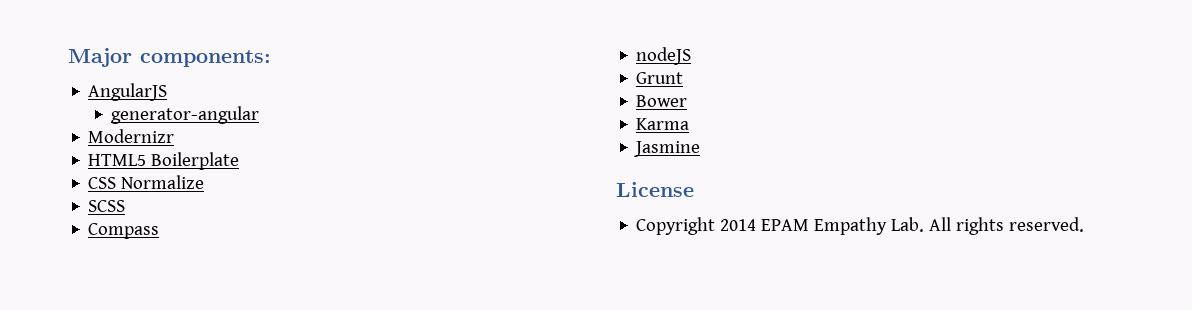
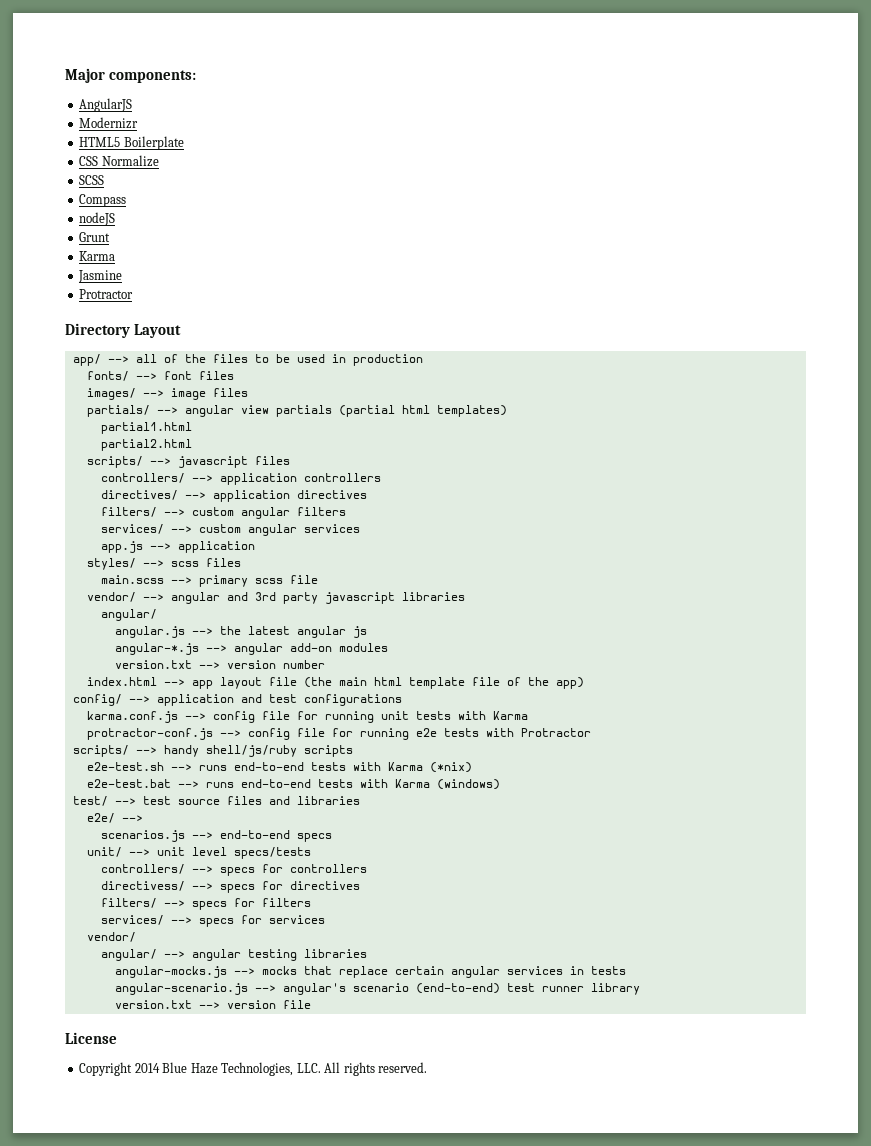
[111,106,260,124] // generator-angular -> (133, 105) none
[636,95,688,107] // Bower -> (111, 237) none
(701, 149) none -> [79,289,134,299] [65,323,181,338] [72,354,423,366] [86,371,234,381] [86,388,248,400] [86,405,507,417] [100,422,192,434] [100,439,192,451] [86,456,290,468] [100,473,381,485] [100,490,367,502] [100,507,346,519] [100,524,360,536] [100,541,255,553] [86,558,241,570] [100,575,318,587] [86,592,465,604] [100,609,157,621] [114,626,367,638] [114,643,388,655] [114,660,325,669] [86,677,584,689] [72,694,402,706] [86,711,528,723] [86,728,591,740] [72,745,353,757] [86,762,472,773] [86,779,500,790] [72,796,360,806] [86,813,143,823] [100,830,332,842] [86,847,311,859] [100,864,367,876] [100,881,360,893] [100,898,311,910] [100,915,325,927] [86,932,136,942] [100,949,367,961] [114,966,626,978] [114,983,640,995] [114,1000,311,1009] // Protractor // Directory Layout // app/ --> all of the files to be used in production // fonts/ --> font files // images/ --> image files // partials/ --> angular view partials (partial html templates) // partial1.html // partial2.html // scripts/ --> javascript files // controllers/ --> application controllers // directives/ --> application directives // filters/ --> custom angular filters // services/ --> custom angular services // app.js --> application // styles/ --> scss files // main.scss --> primary scss file // vendor/ --> angular and 3rd party javascript libraries // angular/ // angular.js --> the latest angular js // angular-*.js --> angular add-on modules // version.txt --> version number // index.html --> app layout file (the main html template file of the app) // config/ --> application and test configurations // karma.conf.js --> config file for running unit tests with Karma // protractor-conf.js --> config file for running e2e tests with Protractor // scripts/ --> handy shell/js/ruby scripts // e2e-test.sh --> runs end-to-end tests with Karma (*nix) // e2e-test.bat --> runs end-to-end tests with Karma (windows) // test/ --> test source files and libraries // e2e/ --> // scenarios.js --> end-to-end specs // unit/ --> unit level specs/tests // controllers/ --> specs for controllers // directivess/ --> specs for directives // filters/ --> specs for filters // services/ --> specs for services // vendor/ // angular/ --> angular testing libraries // angular-mocks.js --> mocks that replace certain angular services in tests // angular-scenario.js --> angular's scenario (end-to-end) test runner library // version.txt --> version file
[761,217,925,235] EPAM Empathy Lab. -> [162,1062,321,1076] Blue Haze Technologies, LLC.

